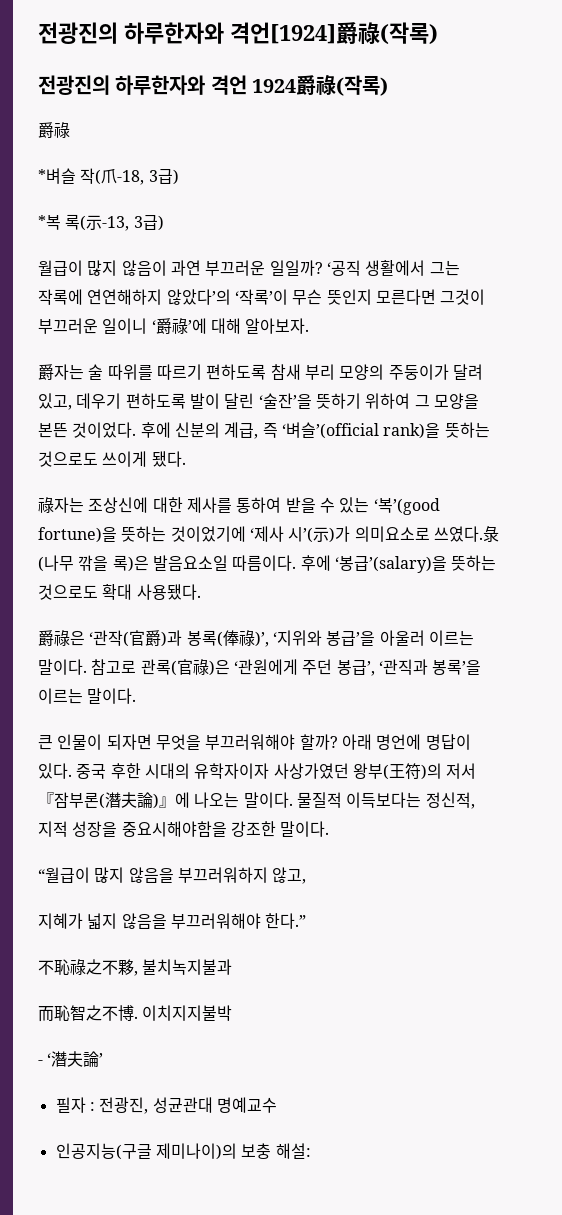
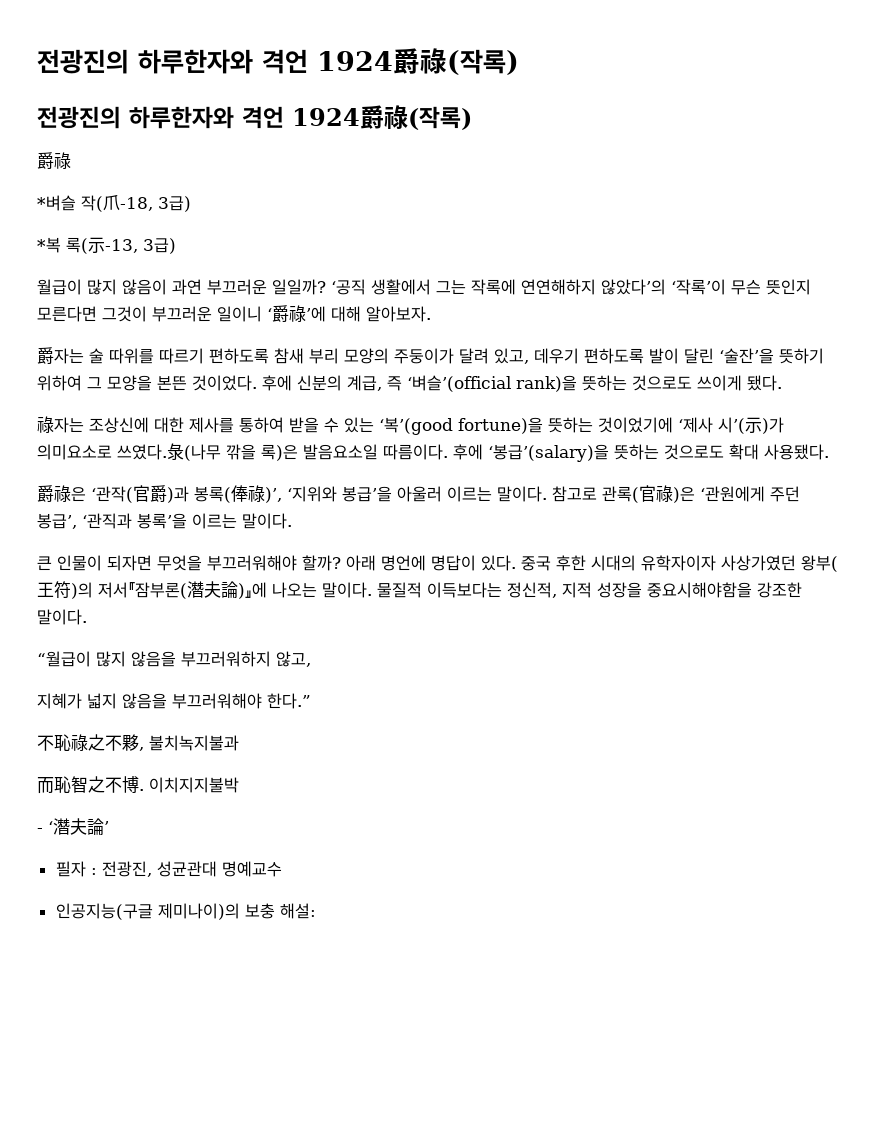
[38,22,336,44] 전광진의 하루한자와 격언[1924] -> [37,49,393,74] 전광진의 하루한자와 격언 1924

